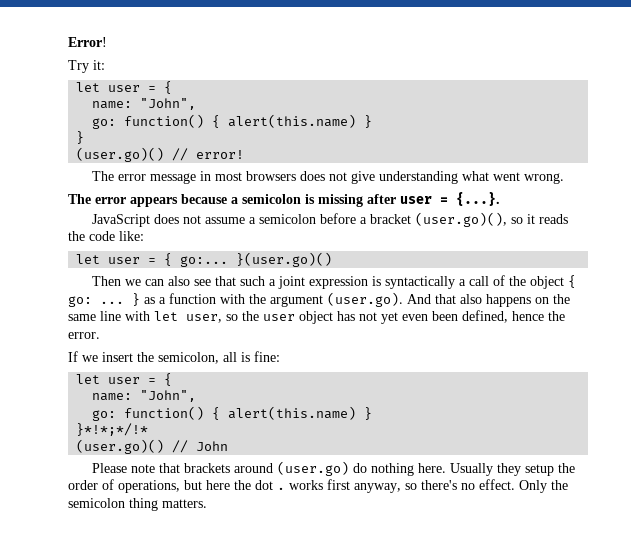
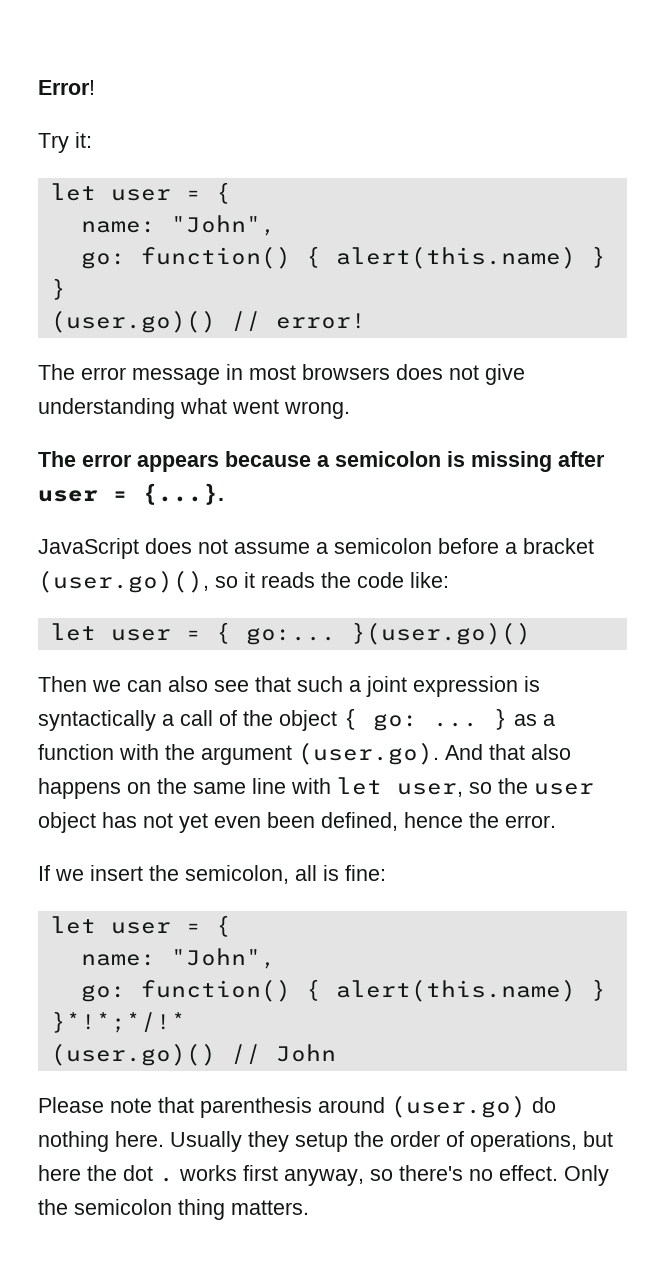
[183,463,230,473] brackets -> [200,1097,312,1118] parenthesis

